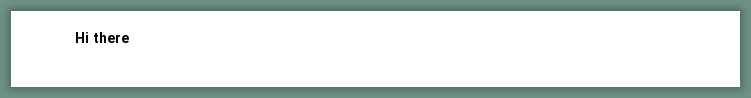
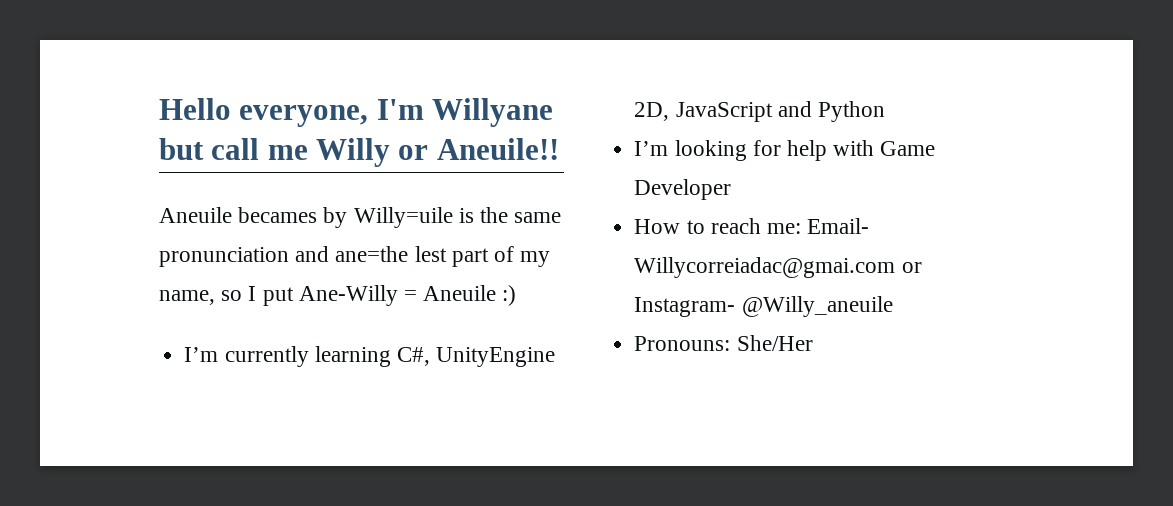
[75,32,129,43] Hi there -> [159,98,554,127] [159,138,559,167] [159,207,562,228] [159,246,551,267] [159,285,517,306] [184,346,556,367] [634,101,885,122] [634,140,936,161] [634,179,732,200] [634,218,870,234] [634,257,922,278] [634,296,893,317] [634,335,813,351] Hello everyone, I'm Willyane but call me Willy or Aneuile!! // Aneuile becames by Willy=uile is the same pronunciation and ane=the lest part of my name, so I put Ane-Willy = Aneuile :) // I’m currently learning C#, UnityEngine 2D, JavaScript and Python // I’m looking for help with Game Developer // How to reach me: Email- Willycorreiadac@gmai.com or Instagram- @Willy_aneuile // Pronouns: She/Her

